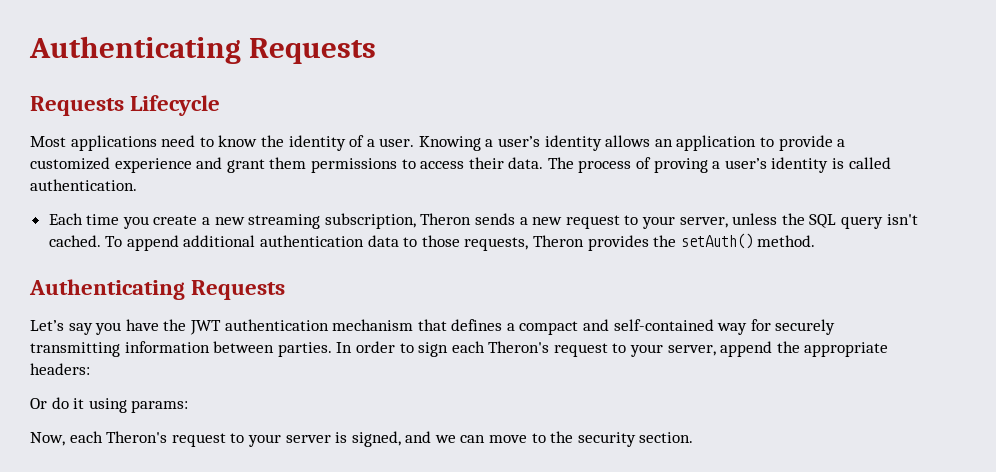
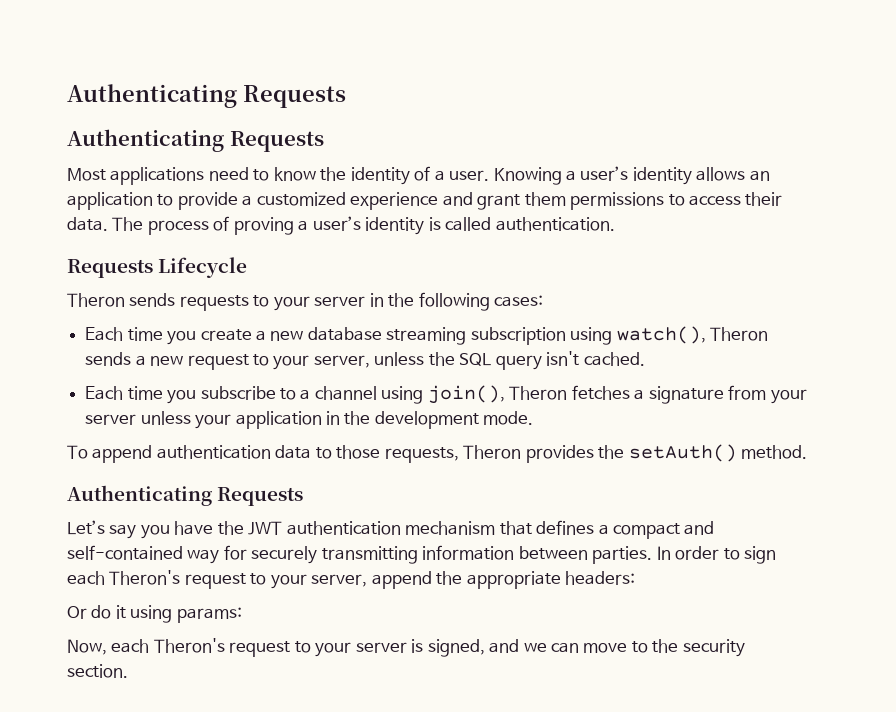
[29,36,377,64] [30,95,221,116] Authenticating Requests // Requests Lifecycle -> [67,84,346,108] [67,129,324,152] Authenticating Requests // Authenticating Requests
(137, 185) none -> [67,257,248,278] [67,292,544,311] // Requests Lifecycle // Theron sends requests to your server in the following cases:
[248,213,416,229] streaming subscription, -> [307,326,706,345] database streaming subscription using watch(),
(101, 241) none -> [85,385,807,404] [85,411,534,429] // Each time you subscribe to a channel using join(), Theron fetches a signature from your server unless your application in the development mode. //
[183,235,256,247] additional -> (153, 454) none

